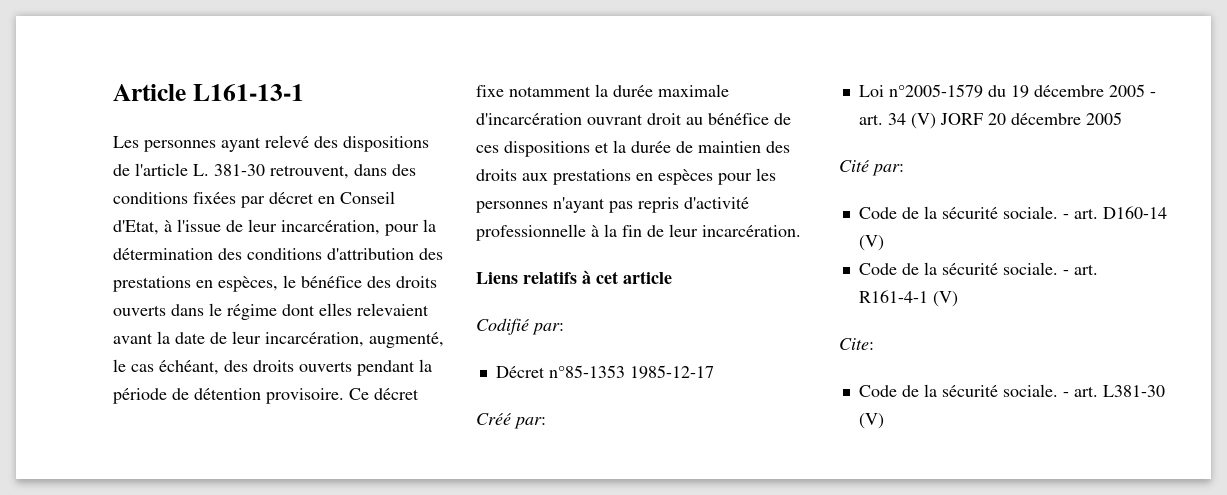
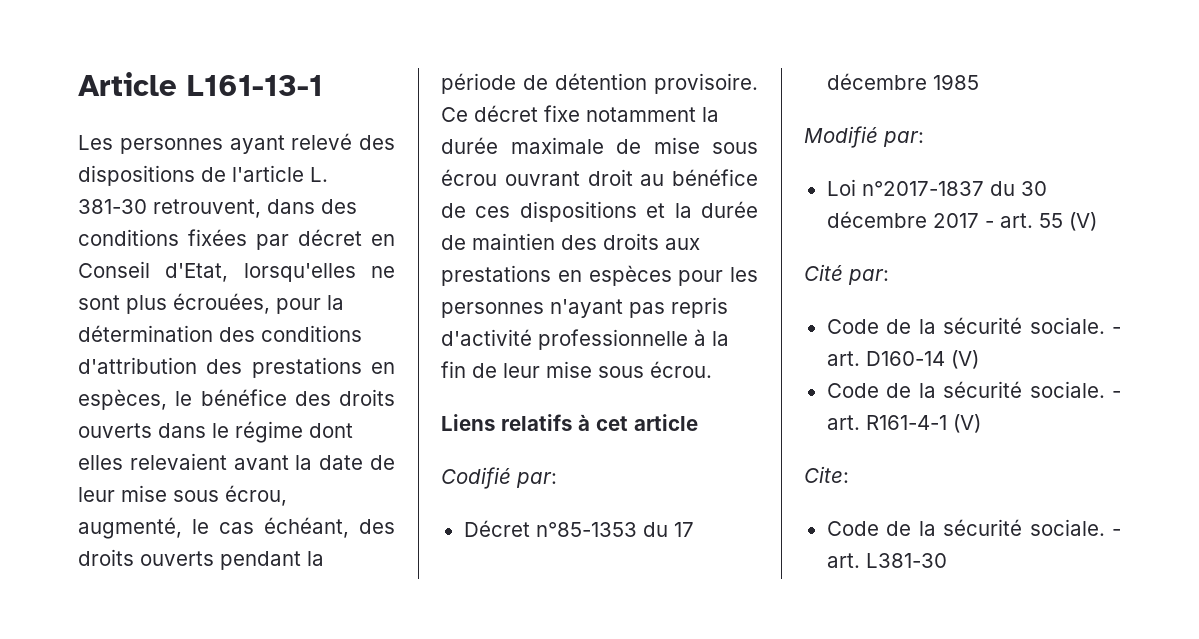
[164,219,380,235] à l'issue de leur incarcération, -> [243,263,395,282] [78,293,270,314] lorsqu'elles ne sont plus écrouées,
[265,332,364,347] incarcération, -> [121,485,287,506] mise sous écrou,
[476,113,582,125] d'incarcération -> [616,137,758,154] [441,169,497,186] de mise sous écrou
[702,225,801,237] incarcération. -> [546,361,712,378] mise sous écrou.
[629,365,714,379] [476,413,546,429] [858,84,1156,98] [858,112,1122,129] 1985-12-17 // Créé par: // Loi n°2005-1579 du 19 décembre 2005 - art. 34 (V) JORF 20 décembre 2005 -> [642,522,694,537] [826,73,979,90] [804,126,924,148] [826,179,1047,196] [826,211,1097,231] du 17 décembre 1985 // Modifié par: // Loi n°2017-1837 du 30 décembre 2017 - art. 55 (V)
[858,413,884,429] (V) -> (947, 560) none

